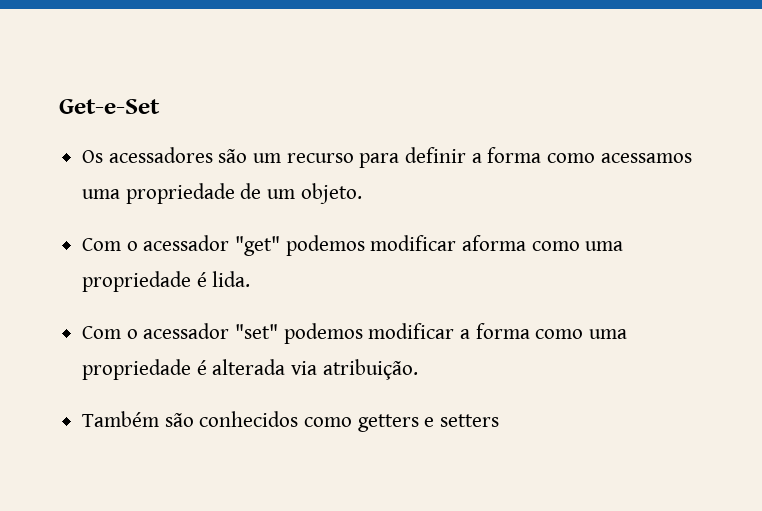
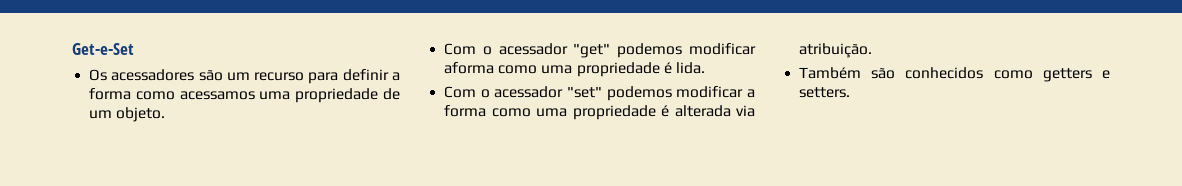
[440,414,500,427] setters -> [799,87,851,98] setters.

